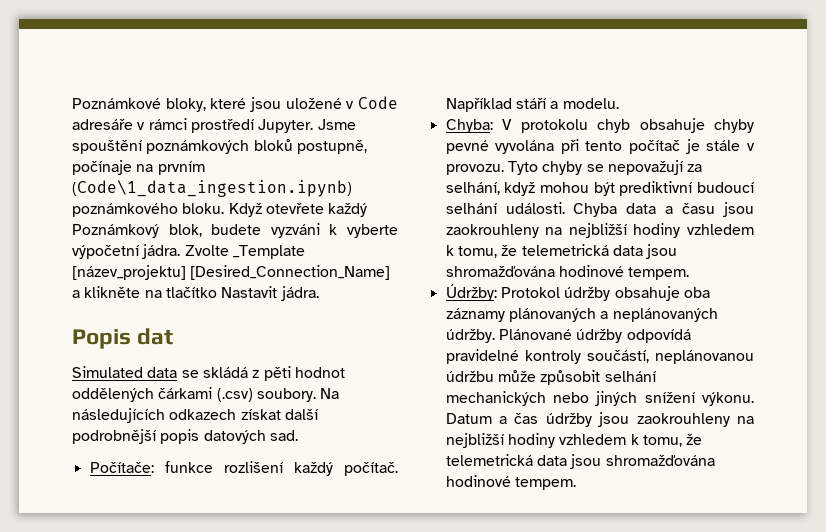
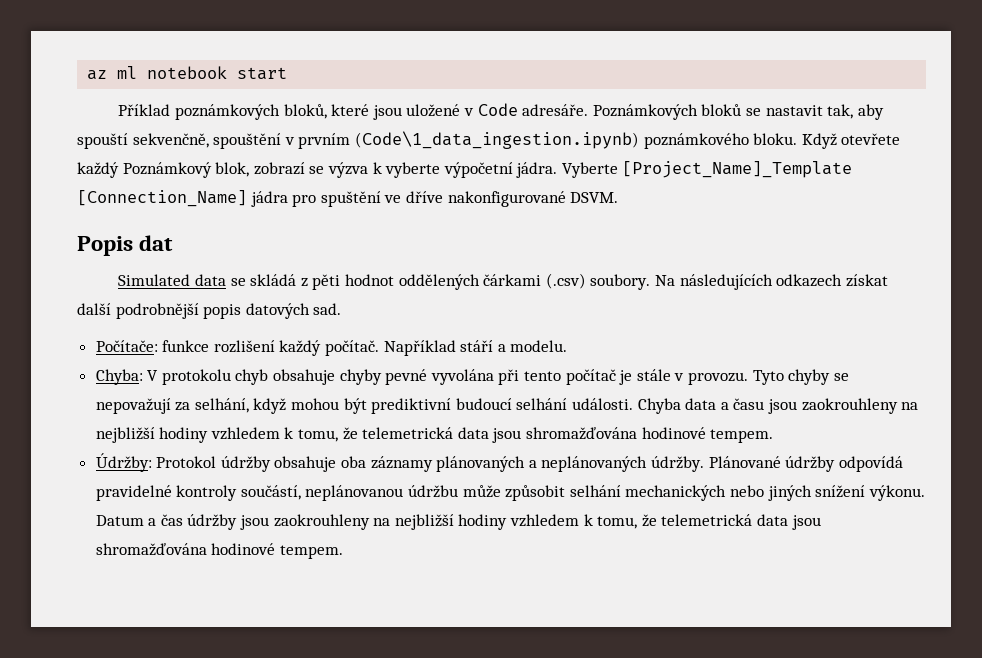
[72,98,206,112] Poznámkové bloky, -> [87,66,288,80] [118,104,327,120] az ml notebook start // Příklad poznámkových bloků,
[72,118,356,133] [72,139,367,154] [72,160,154,175] adresáře v rámci prostředí Jupyter. Jsme spouštění poznámkových bloků postupně, počínaje na -> [522,104,884,120] [77,133,295,149] adresáře. Poznámkových bloků se nastavit tak, aby spouští sekvenčně, spouštění v
[211,223,320,238] budete vyzváni -> [253,162,368,178] zobrazí se výzva
[184,245,305,259] [72,265,391,280] [72,286,319,301] Zvolte _Template [název_projektu] [Desired_Connection_Name] a klikněte na tlačítko Nastavit jádra. -> [561,161,853,178] [77,190,619,207] Vyberte [Project_Name]_Template [Connection_Name] jádra pro spuštění ve dříve nakonfigurované DSVM.

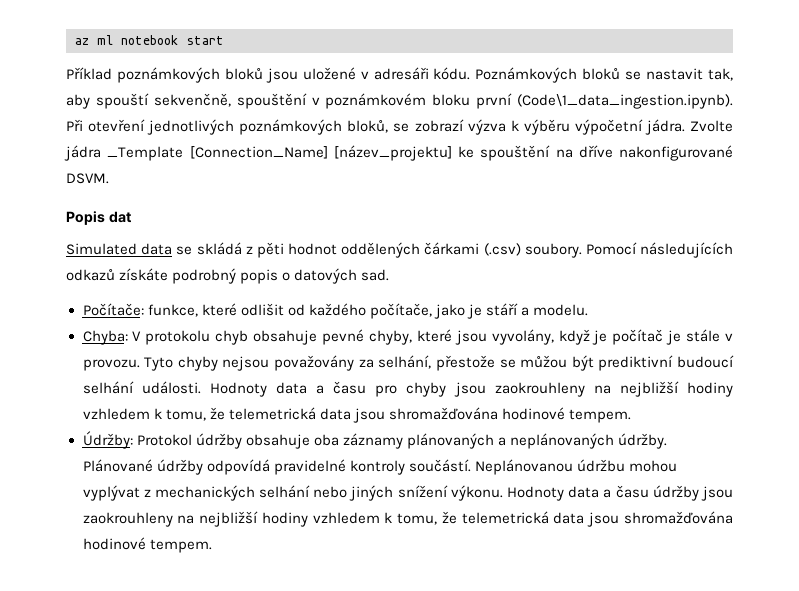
[283,104,370,119] bloků, které -> [224,67,263,80] bloků
[477,103,589,116] Code adresáře. -> [373,67,471,80] adresáři kódu.
[298,131,901,149] [77,162,325,178] prvním (Code\1_data_ingestion.ipynb) poznámkového bloku. Když otevřete každý Poznámkový blok, zobrazí se -> [325,93,733,109] [66,119,464,135] poznámkovém bloku první (Code\1_data_ingestion.ipynb). Při otevření jednotlivých poznámkových bloků, se zobrazí
[385,162,441,178] vyberte -> [523,119,570,135] výběru
[561,161,853,178] [77,190,402,207] Vyberte [Project_Name]_Template [Connection_Name] jádra pro spuštění ve -> [690,120,733,132] [64,145,573,161] Zvolte jádra _Template [Connection_Name] [název_projektu] ke spouštění na
[654,274,888,290] [77,303,342,319] [95,340,456,356] Na následujících odkazech získat další podrobnější popis datových sad. // Počítače: funkce rozlišení každý počítač. Například -> [585,242,733,258] [66,268,390,284] [82,303,482,319] Pomocí následujících odkazů získáte podrobný popis o datových sad. // Počítače: funkce, které odlišit od každého počítače, jako je
[339,369,562,385] chyby pevné vyvolána při tento -> [322,329,608,345] pevné chyby, které jsou vyvolány, když je
[833,373,849,381] [95,398,340,414] se nepovažují za selhání, když mohou -> [222,355,568,371] nejsou považovány za selhání, přestože se můžou
[637,398,765,414] Chyba data a času -> [209,381,447,397] Hodnoty data a času pro chyby
[240,485,925,501] [95,514,183,526] součástí, neplánovanou údržbu může způsobit selhání mechanických nebo jiných snížení výkonu. Datum a čas -> [408,459,677,475] [82,485,649,501] součástí. Neplánovanou údržbu mohou vyplývat z mechanických selhání nebo jiných snížení výkonu. Hodnoty data a času

